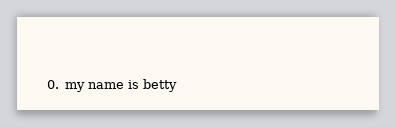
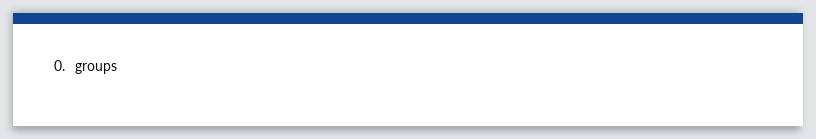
[65,79,178,92] my name is betty -> [75,63,118,74] groups

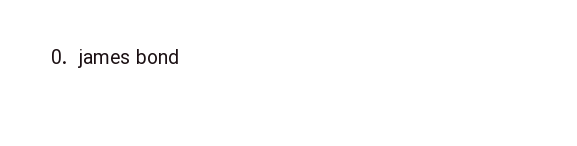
[75,63,118,74] groups -> [78,49,179,68] james bond

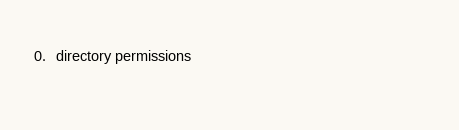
[78,49,179,68] james bond -> [55,50,191,64] directory permissions

